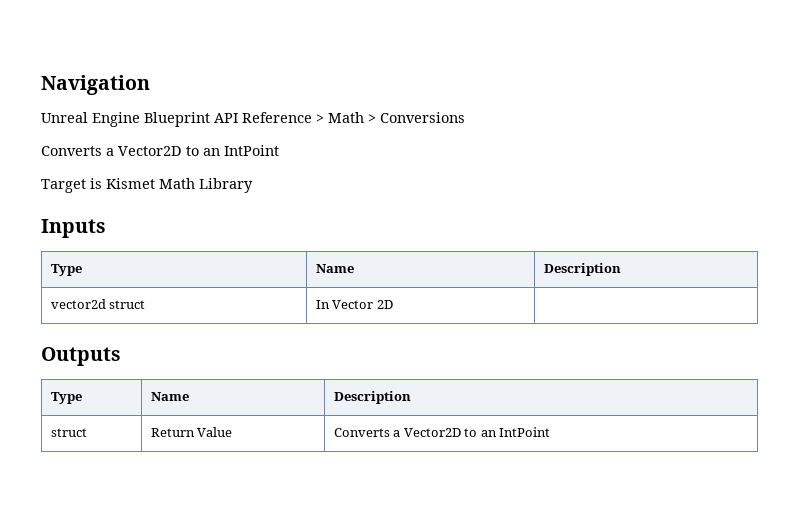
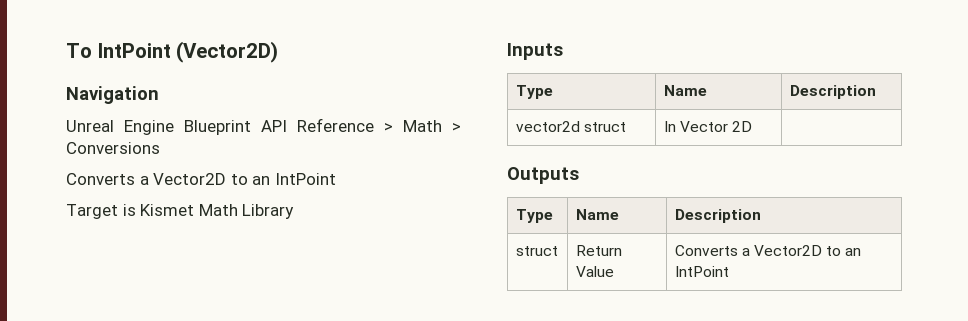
(41, 85) none -> [66,41,279,63] To IntPoint (Vector2D) //

